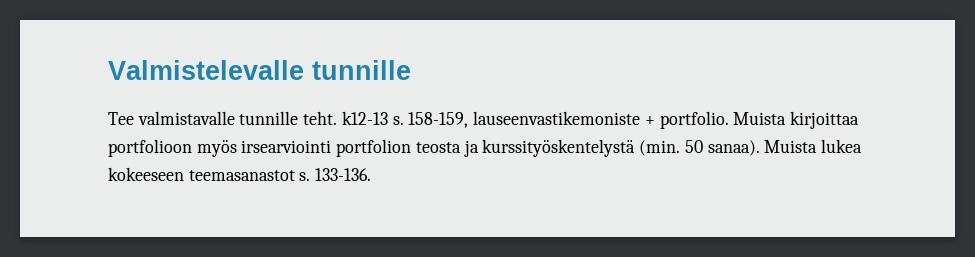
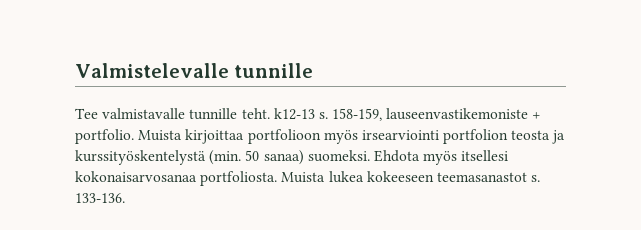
[707,140,760,156] sanaa). -> [263,150,509,165] [75,171,278,186] sanaa) suomeksi. Ehdota myös itsellesi kokonaisarvosanaa portfoliosta.

